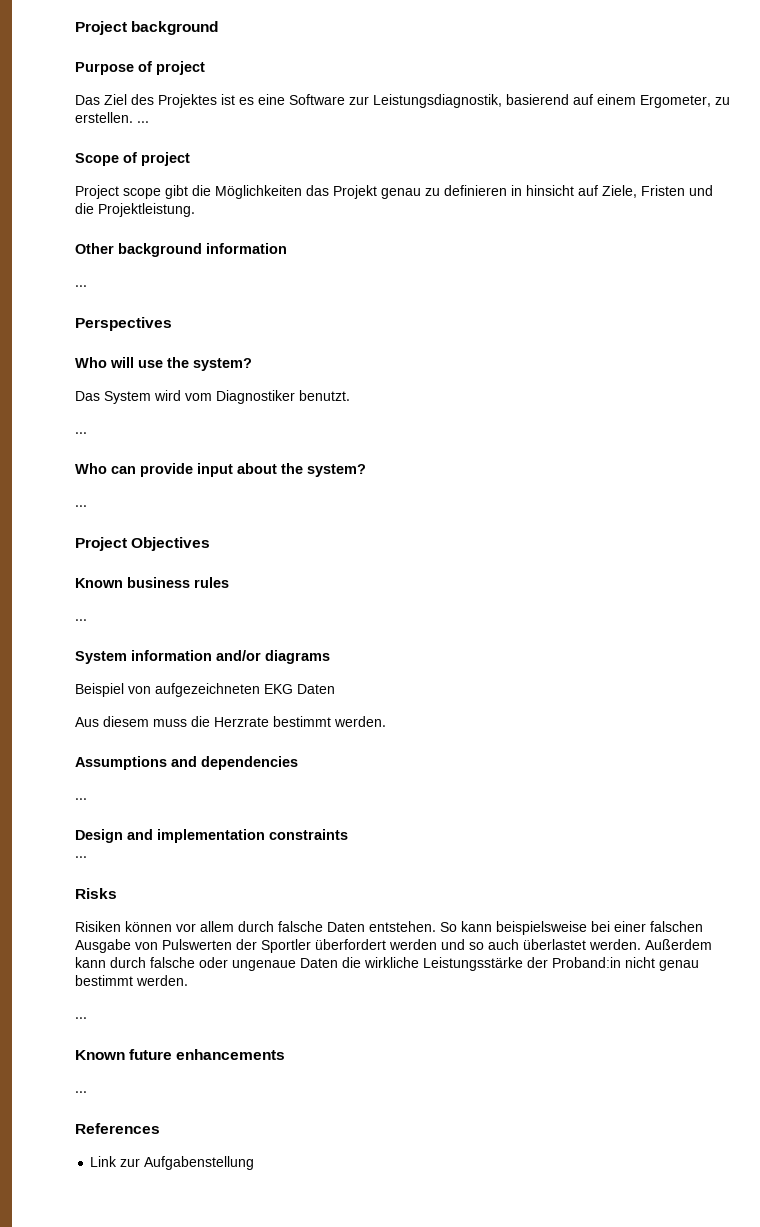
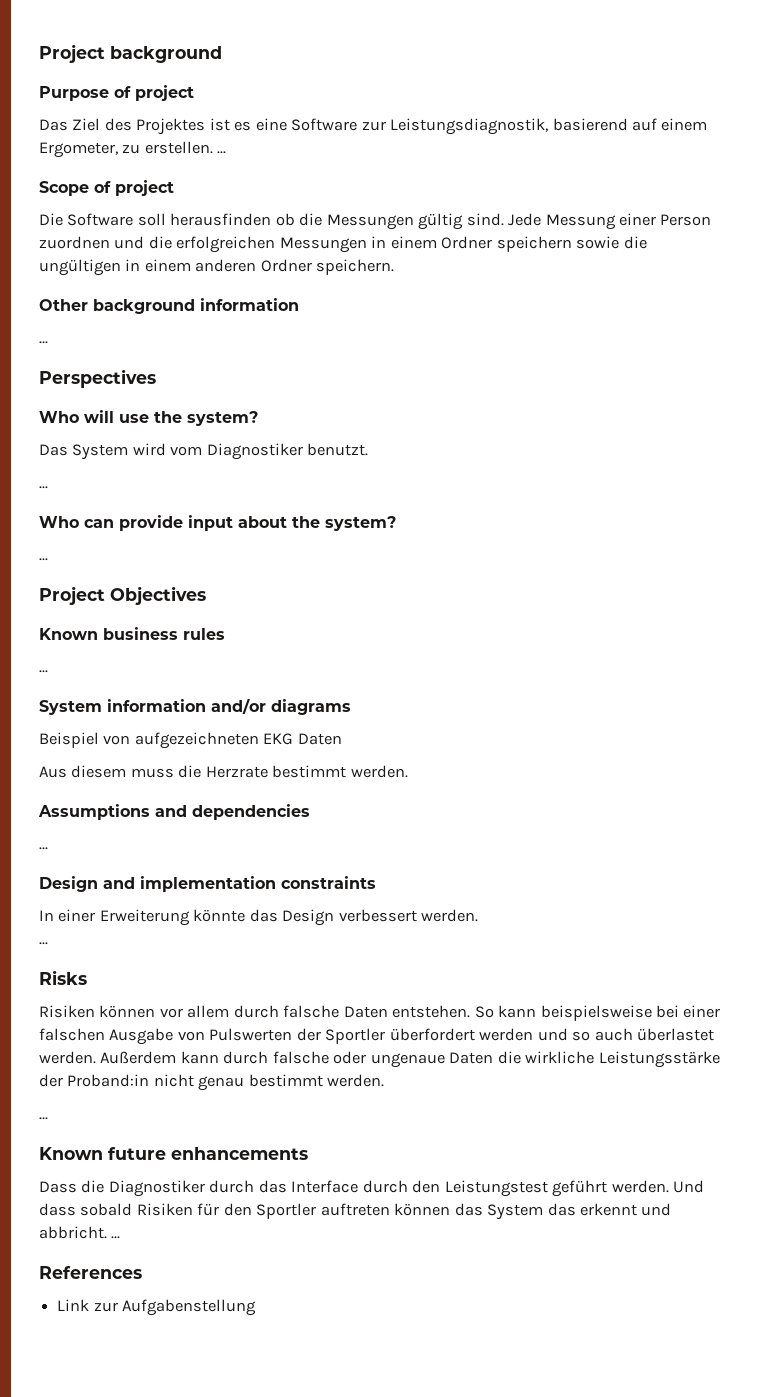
[75,185,713,199] [75,203,195,217] Project scope gibt die Möglichkeiten das Projekt genau zu definieren in hinsicht auf Ziele, Fristen und die Projektleistung. -> [39,213,712,230] [39,236,647,253] [39,259,395,276] Die Software soll herausfinden ob die Messungen gültig sind. Jede Messung einer Person zuordnen und die erfolgreichen Messungen in einem Ordner speichern sowie die ungültigen in einem anderen Ordner speichern.
(348, 834) none -> [39,909,479,926] // In einer Erweiterung könnte das Design verbessert werden.
(286, 1054) none -> [39,1180,705,1197] [39,1203,672,1220] [39,1226,107,1239] Dass die Diagnostiker durch das Interface durch den Leistungstest geführt werden. Und dass sobald Risiken für den Sportler auftreten können das System das erkennt und abbricht.

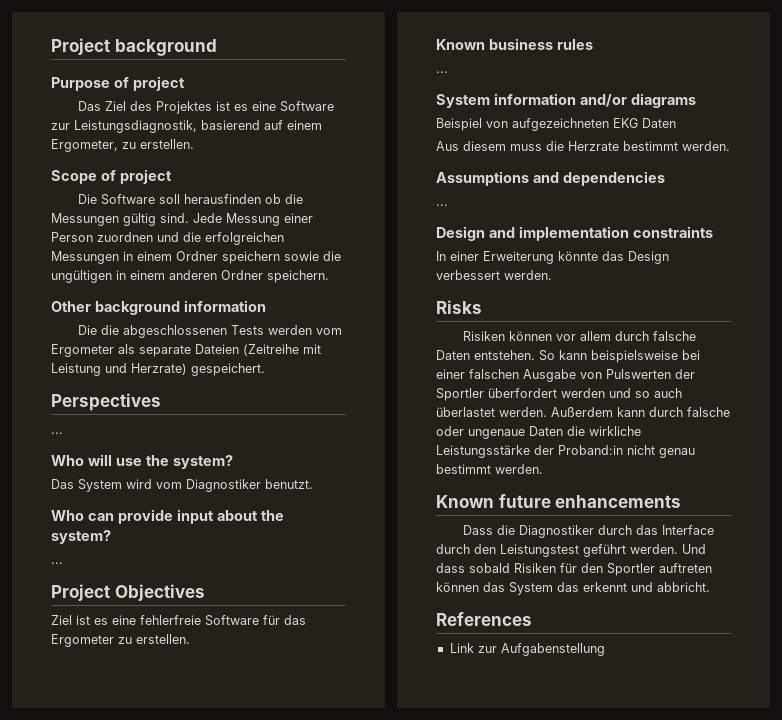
[217,151,227,154] ... -> (194, 144) none
[39,341,48,344] ... -> [77,325,342,338] [51,344,321,357] [51,363,265,376] Die die abgeschlossenen Tests werden vom Ergometer als separate Dateien (Zeitreihe mit Leistung und Herzrate) gespeichert.
(156, 378) none -> [51,432,63,434] // ...
[39,486,48,489] // ... -> (313, 484) none
(206, 595) none -> [51,615,306,626] [51,634,190,647] // Ziel ist es eine fehlerfreie Software für das Ergometer zu erstellen.
[39,942,48,945] // ... -> (552, 275) none
[39,1117,48,1120] // ... -> (543, 469) none
[111,1236,121,1239] ... -> (710, 587) none

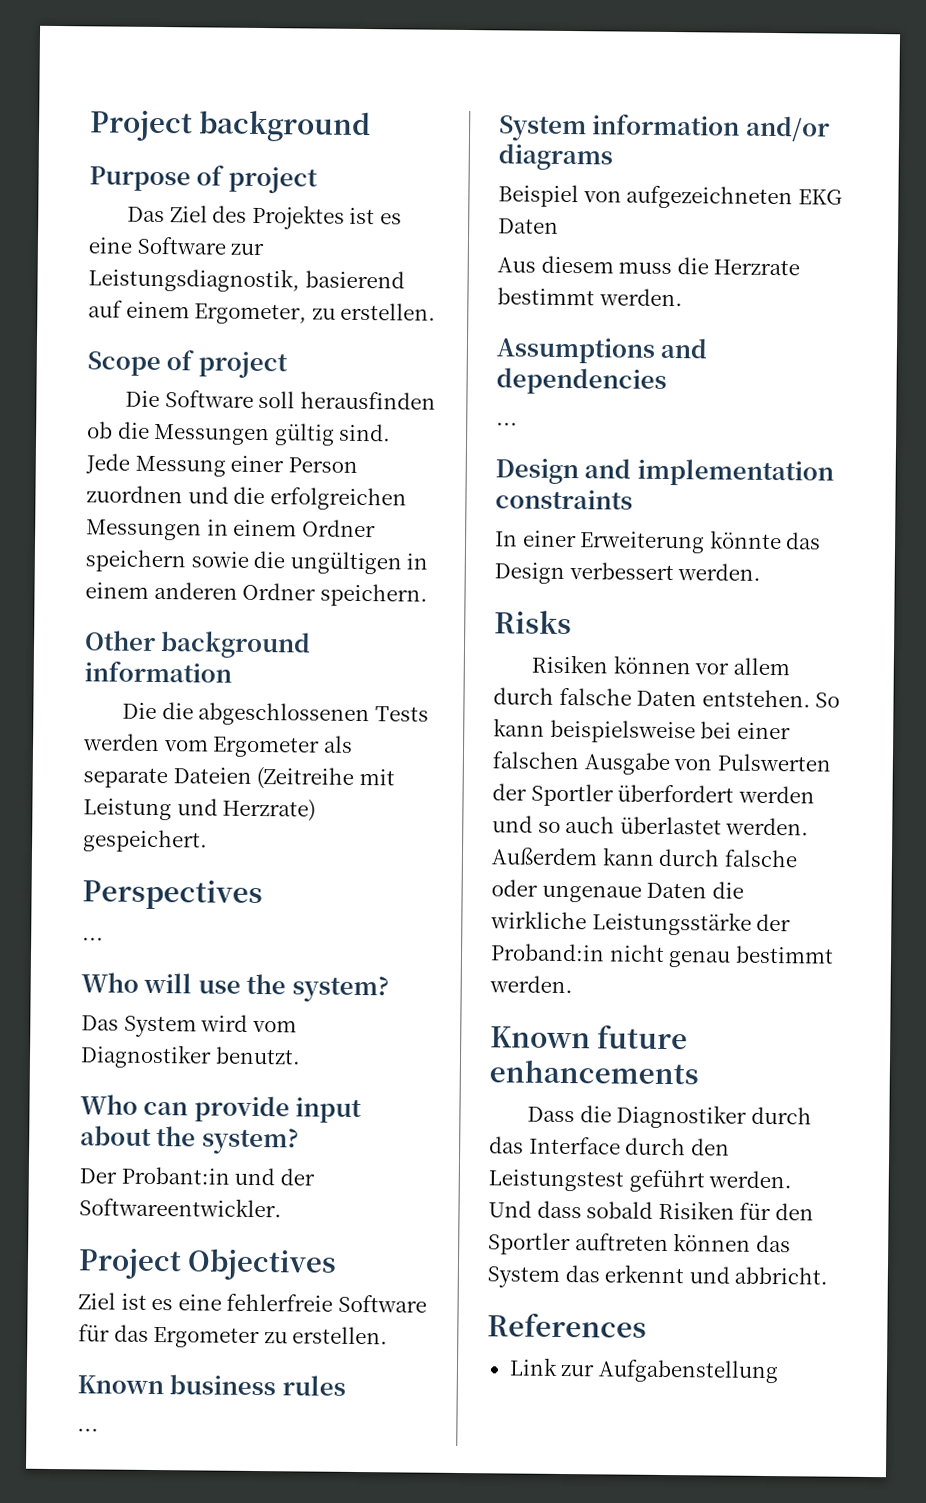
[51,562,63,564] ... -> [79,1166,315,1186] [79,1197,282,1218] Der Probant:in und der Softwareentwickler.

